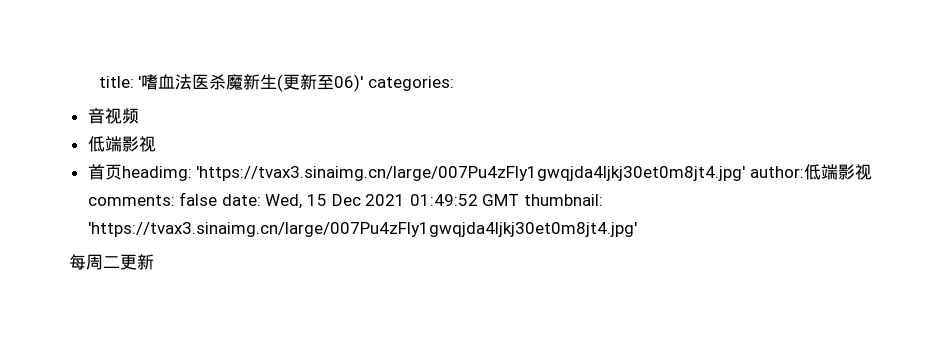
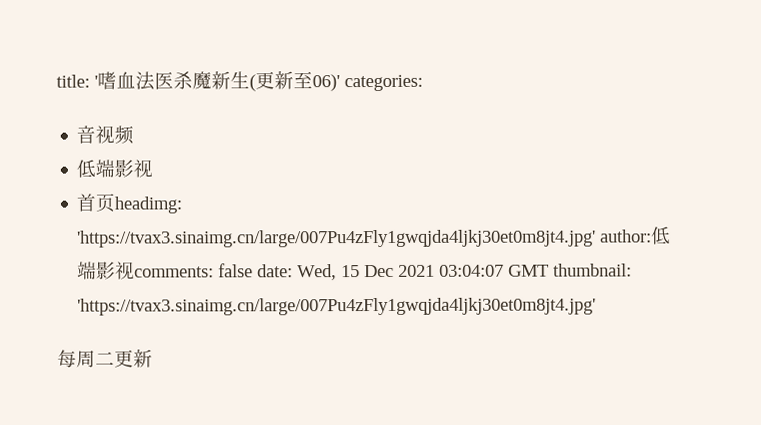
[409,194,478,206] 01:49:52 -> [439,264,505,277] 03:04:07

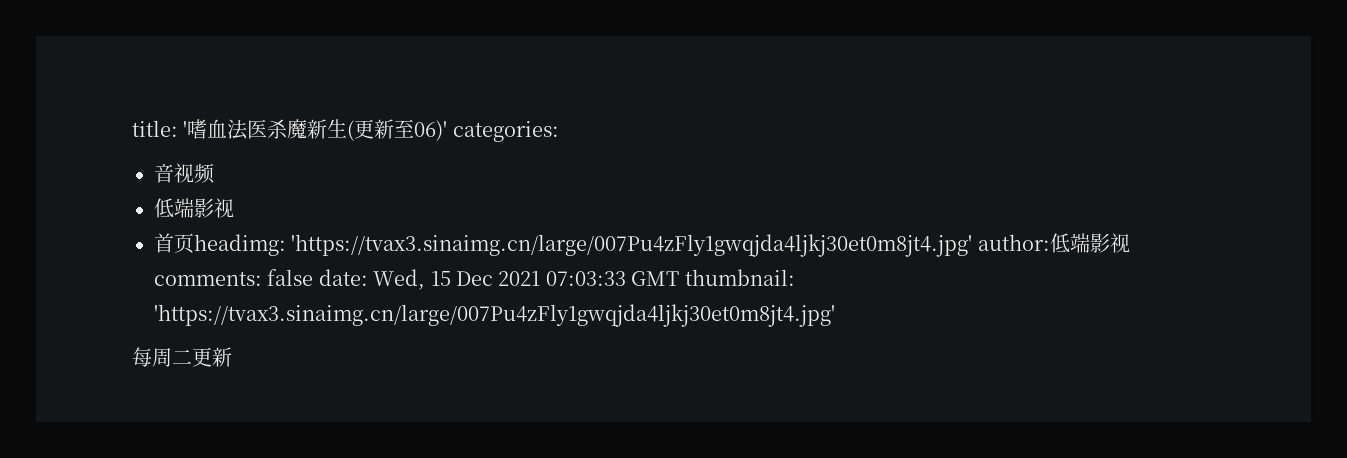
[439,264,505,277] 03:04:07 -> [545,271,626,286] 07:03:33

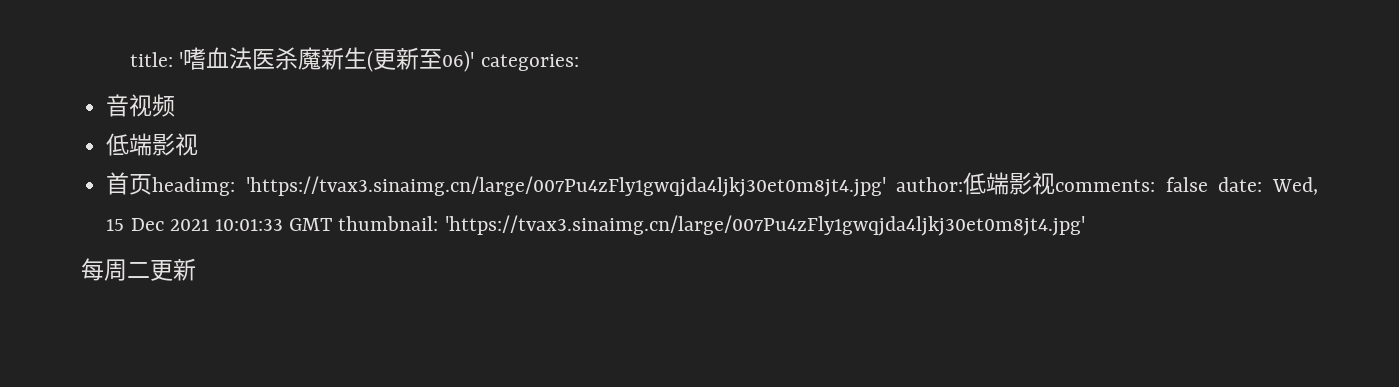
[545,271,626,286] 07:03:33 -> [214,219,283,231] 10:01:33

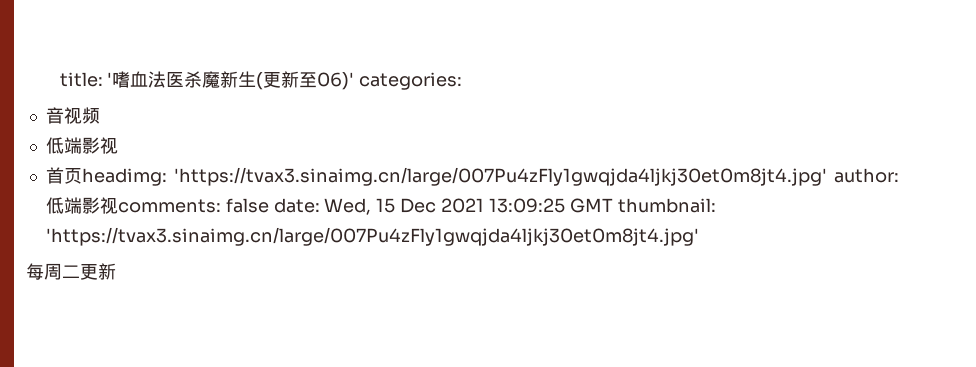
[214,219,283,231] 10:01:33 -> [488,198,565,213] 13:09:25

